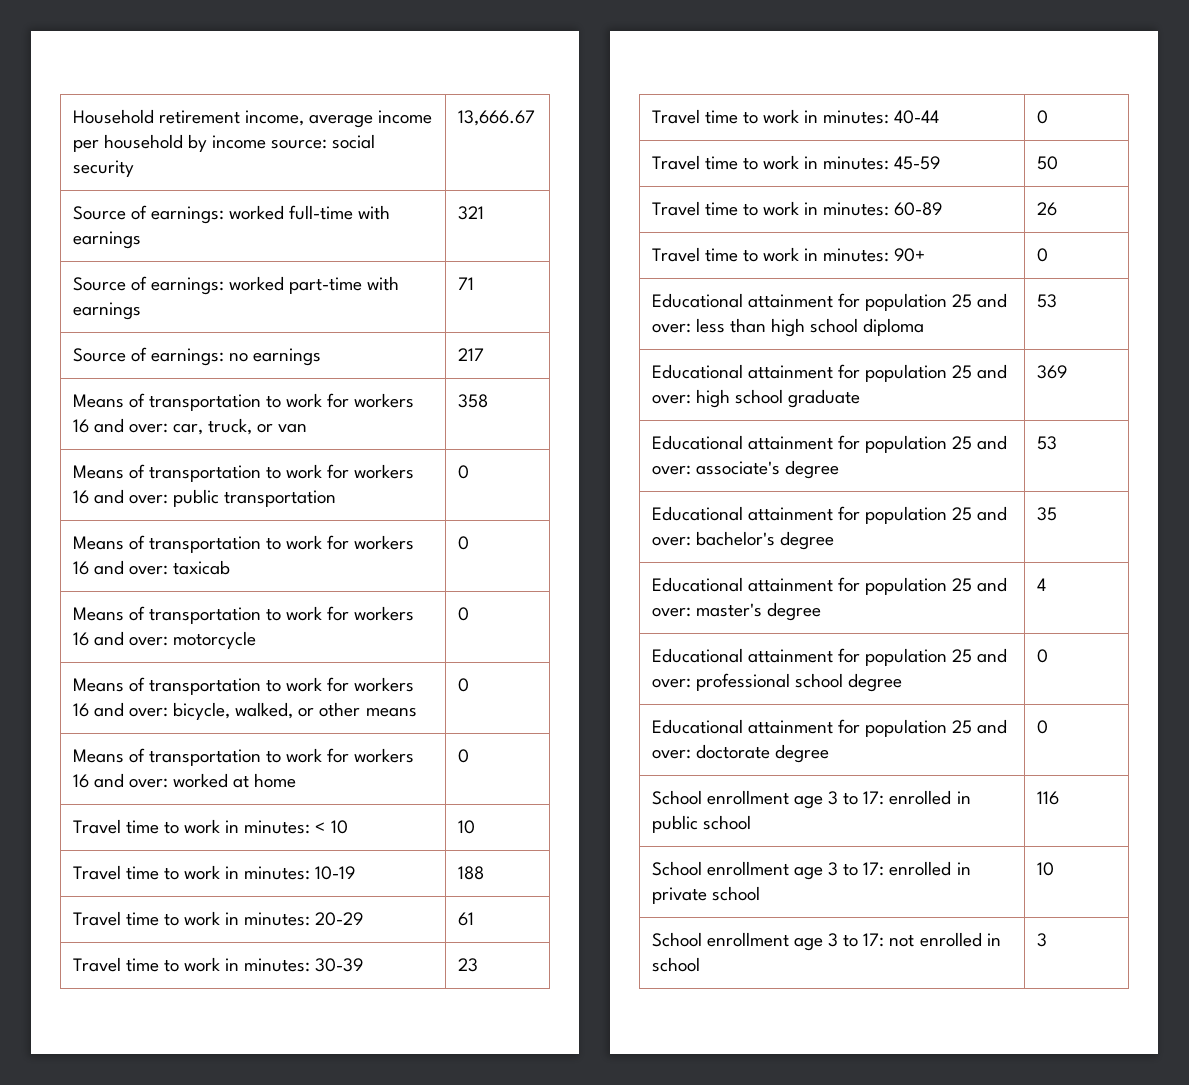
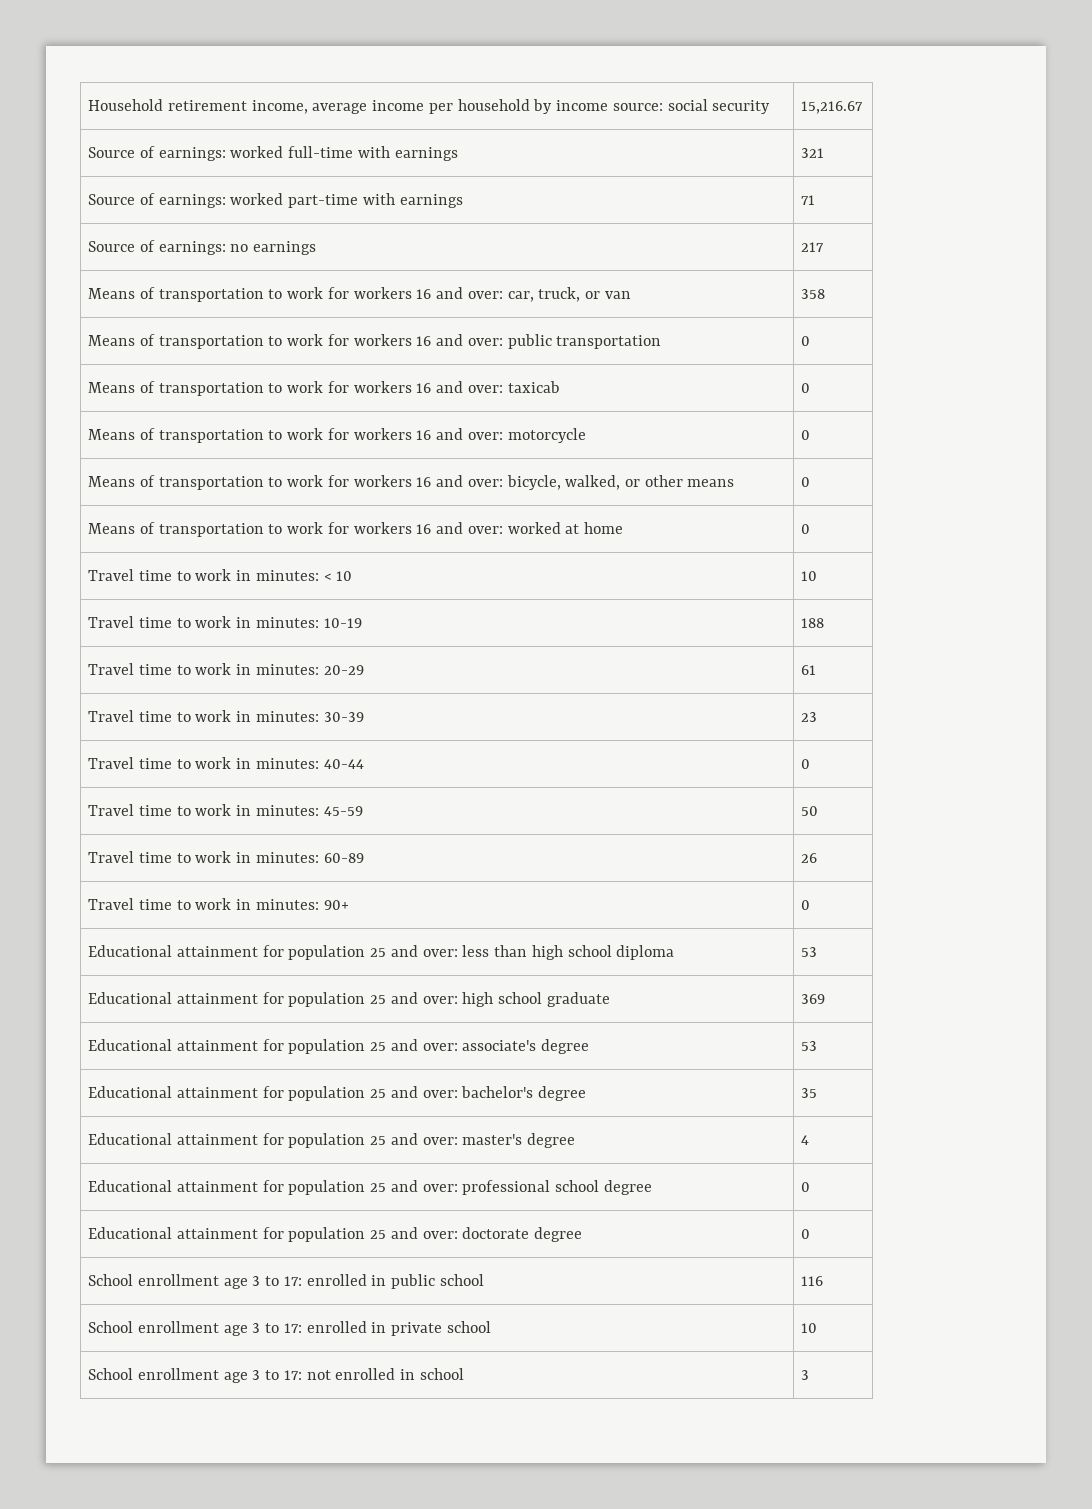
[457,110,535,126] 13,666.67 -> [801,101,864,114] 15,216.67

